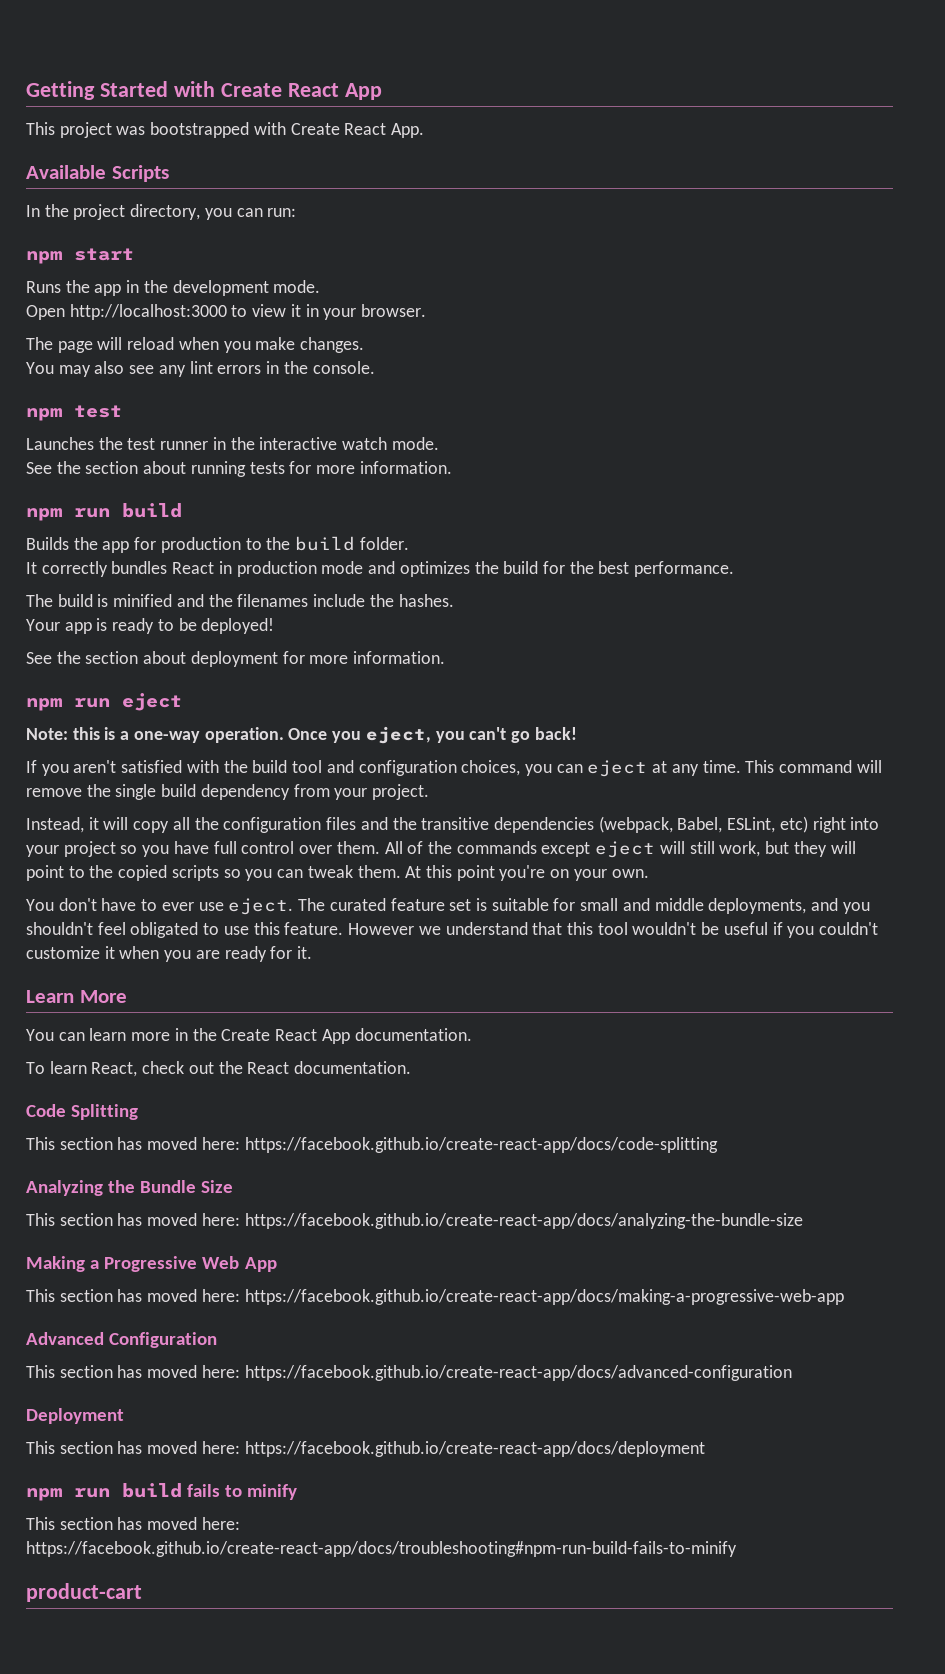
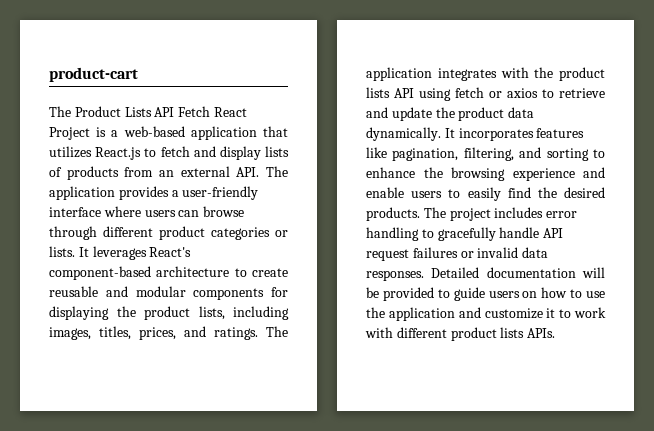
[26,81,382,100] [26,122,425,138] [26,165,169,182] [26,204,297,220] [26,248,134,264] [26,280,321,296] [26,304,427,320] [26,337,365,353] [26,361,375,377] [26,405,122,421] [26,437,439,450] [26,461,452,477] [26,503,182,521] [26,536,409,553] [26,561,735,577] [26,594,454,607] [26,618,275,634] [26,651,446,667] [26,693,182,711] [26,726,577,744] [26,760,882,777] [26,784,430,800] [26,816,880,833] [26,841,856,858] [26,865,649,881] [26,898,870,915] [26,922,879,938] [26,946,313,962] [26,990,127,1003] [26,1028,472,1044] [26,1061,412,1077] [26,1104,139,1120] [26,1137,718,1153] [26,1180,234,1196] [26,1213,803,1229] [26,1256,277,1272] [26,1289,844,1305] [26,1332,218,1348] [26,1365,792,1381] [26,1408,124,1424] [26,1441,705,1457] [26,1483,298,1501] [26,1517,240,1530] [26,1541,737,1557] [26,1583,142,1602] Getting Started with Create React App // This project was bootstrapped with Create React App. // Available Scripts // In the project directory, you can run: // npm start // Runs the app in the development mode. // Open http://localhost:3000 to view it in your browser. // The page will reload when you make changes. // You may also see any lint errors in the console. // npm test // Launches the test runner in the interactive watch mode. // See the section about running tests for more information. // npm run build // Builds the app for production to the build folder. // It correctly bundles React in production mode and optimizes the build for the best performance. // The build is minified and the filenames include the hashes. // Your app is ready to be deployed! // See the section about deployment for more information. // npm run eject // Note: this is a one-way operation. Once you eject, you can't go back! // If you aren't satisfied with the build tool and configuration choices, you can eject at any time. This command will remove the single build dependency from your project. // Instead, it will copy all the configuration files and the transitive dependencies (webpack, Babel, ESLint, etc) right into your project so you have full control over them. All of the commands except eject will still work, but they will point to the copied scripts so you can tweak them. At this point you're on your own. // You don't have to ever use eject. The curated feature set is suitable for small and middle deployments, and you shouldn't feel obligated to use this feature. However we understand that this tool wouldn't be useful if you couldn't customize it when you are ready for it. // Learn More // You can learn more in the Create React App documentation. // To learn React, check out the React documentation. // Code Splitting // This section has moved here: https://facebook.github.io/create-react-app/docs/code-splitting // Analyzing the Bundle Size // This section has moved here: https://facebook.github.io/create-react-app/docs/analyzing-the-bundle-size // Making a Progressive Web App // This section has moved here: https://facebook.github.io/create-react-app/docs/making-a-progressive-web-app // Advanced Configuration // This section has moved here: https://facebook.github.io/create-react-app/docs/advanced-configuration // Deployment // This section has moved here: https://facebook.github.io/create-react-app/docs/deployment // npm run build fails to minify // This section has moved here: https://facebook.github.io/create-react-app/docs/troubleshooting#npm-run-build-fails-to-minify // product-cart -> [49,67,138,82] [49,106,247,117] [49,126,288,140] [49,146,289,160] [49,166,288,180] [49,186,259,200] [49,206,245,217] [49,226,288,240] [49,246,192,260] [49,266,288,280] [49,286,288,300] [49,306,289,320] [49,326,288,340] [366,67,605,81] [366,87,605,101] [366,107,535,121] [366,127,585,141] [366,147,605,161] [366,167,605,181] [366,187,605,201] [366,207,578,221] [366,227,564,241] [366,247,549,261] [366,267,605,281] [366,287,605,301] [366,307,606,321] [365,327,556,341] product-cart // The Product Lists API Fetch React Project is a web-based application that utilizes React.js to fetch and display lists of products from an external API. The application provides a user-friendly interface where users can browse through different product categories or lists. It leverages React's component-based architecture to create reusable and modular components for displaying the product lists, including images, titles, prices, and ratings. The application integrates with the product lists API using fetch or axios to retrieve and update the product data dynamically. It incorporates features like pagination, filtering, and sorting to enhance the browsing experience and enable users to easily find the desired products. The project includes error handling to gracefully handle API request failures or invalid data responses. Detailed documentation will be provided to guide users on how to use the application and customize it to work with different product lists APIs.

